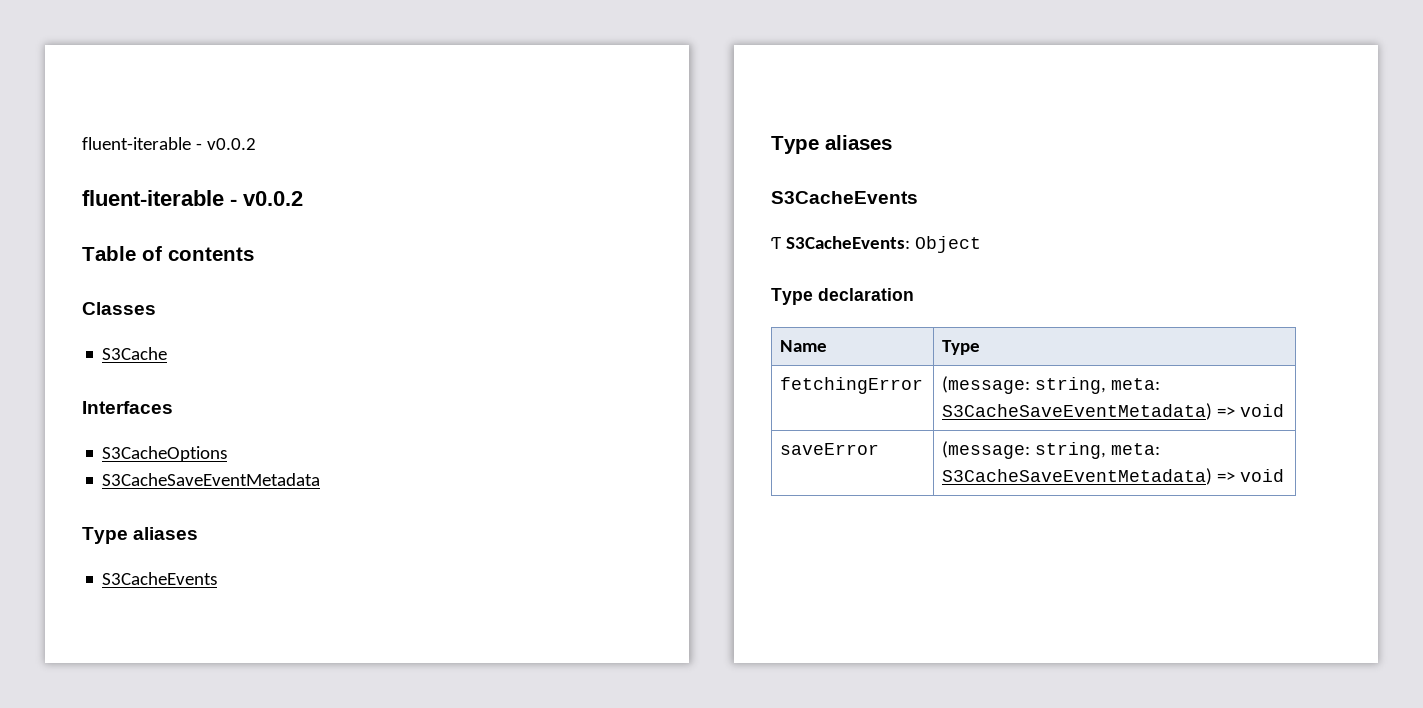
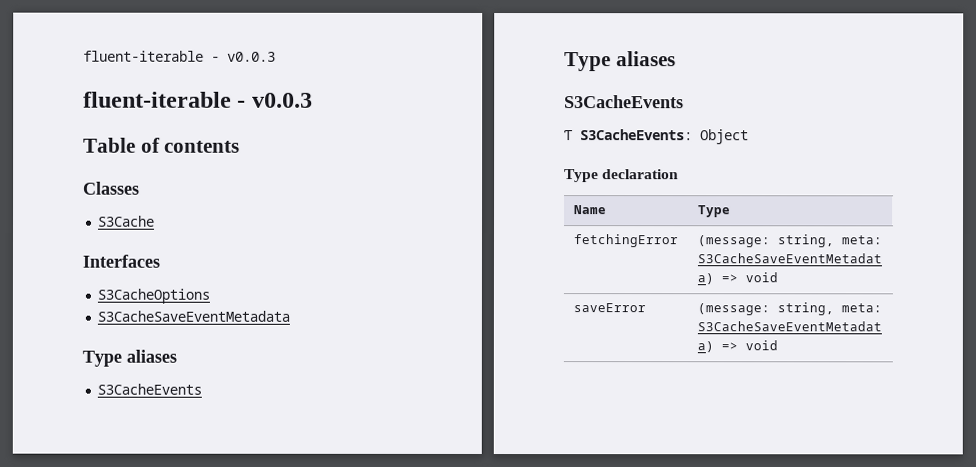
[82,137,256,150] [82,190,303,206] fluent-iterable - v0.0.2 // fluent-iterable - v0.0.2 -> [83,50,276,62] [83,91,313,108] fluent-iterable - v0.0.3 // fluent-iterable - v0.0.3

